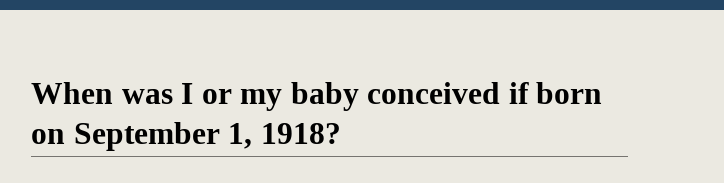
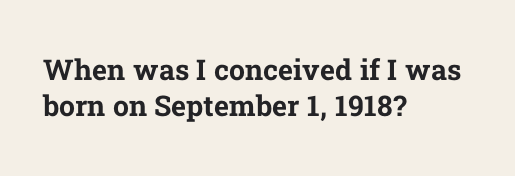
[201,82,529,111] or my baby conceived if -> [214,58,462,81] conceived if I was

